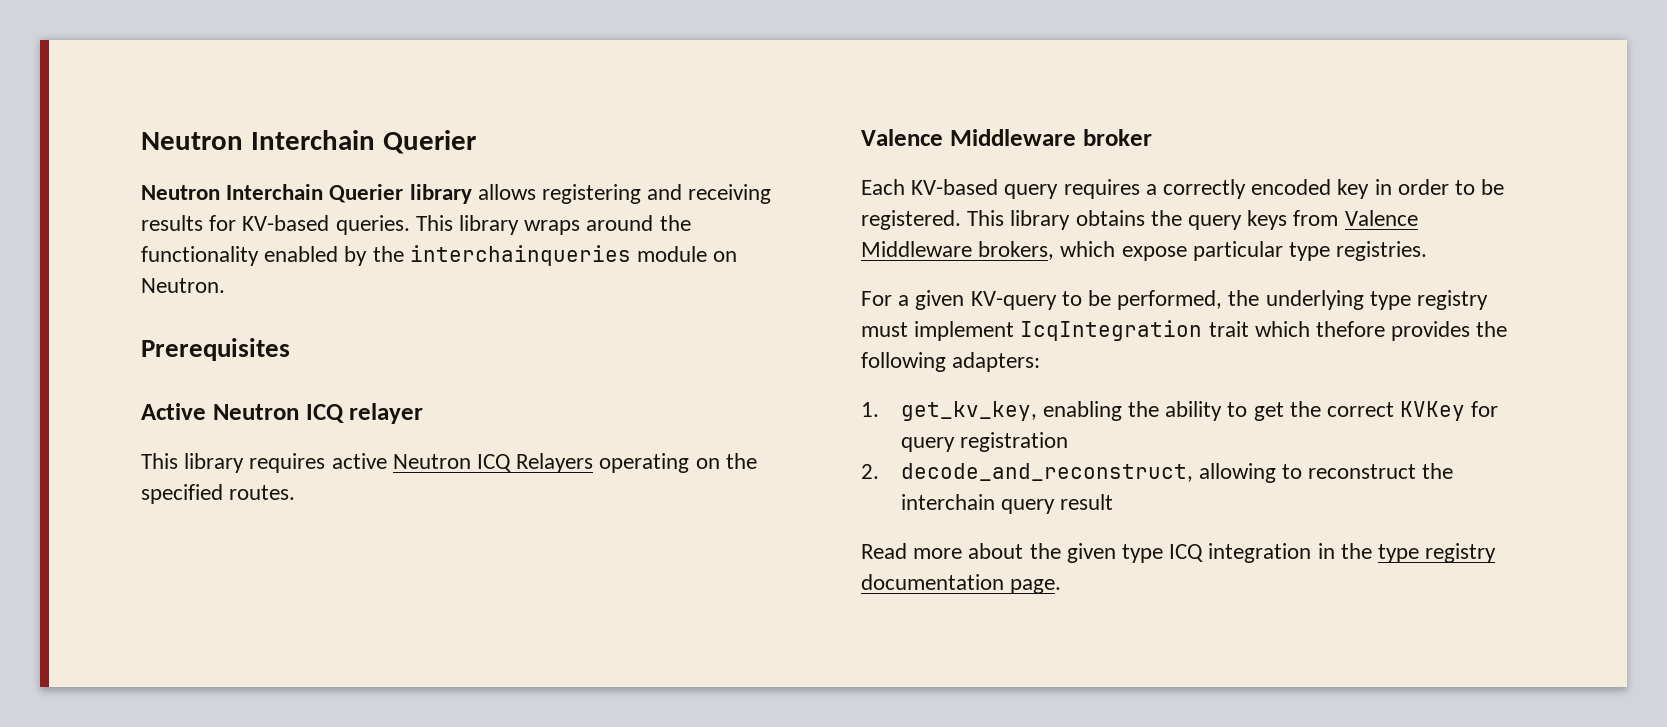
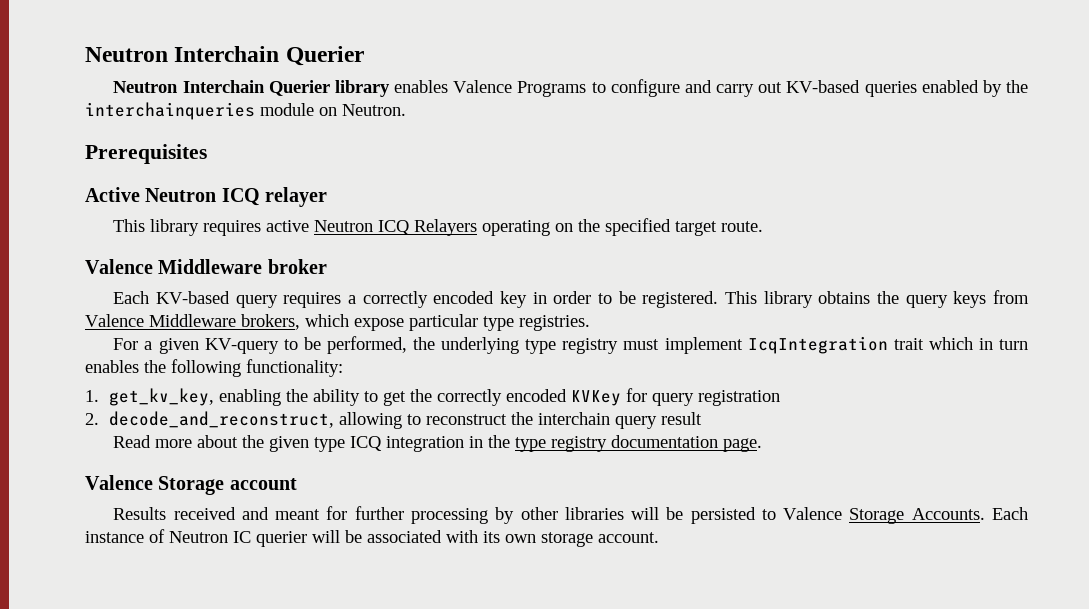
[477,184,772,204] [141,215,691,235] [141,246,259,266] allows registering and receiving results for KV-based queries. This library wraps around the functionality -> [394,79,917,97] enables Valence Programs to configure and carry out KV-based queries
[229,485,296,500] routes. -> [675,221,764,236] target route.
[1316,321,1471,341] thefore provides -> [978,338,1029,350] [85,360,139,373] in turn enables
[952,352,1041,372] adapters: -> [246,359,343,377] functionality:
[1327,402,1395,417] correct -> [436,389,567,406] correctly encoded
(1062, 586) none -> [85,475,297,495] [113,506,1028,524] [85,529,659,547] // Valence Storage account // Results received and meant for further processing by other libraries will be persisted to Valence Storage Accounts. Each instance of Neutron IC querier will be associated with its own storage account.

